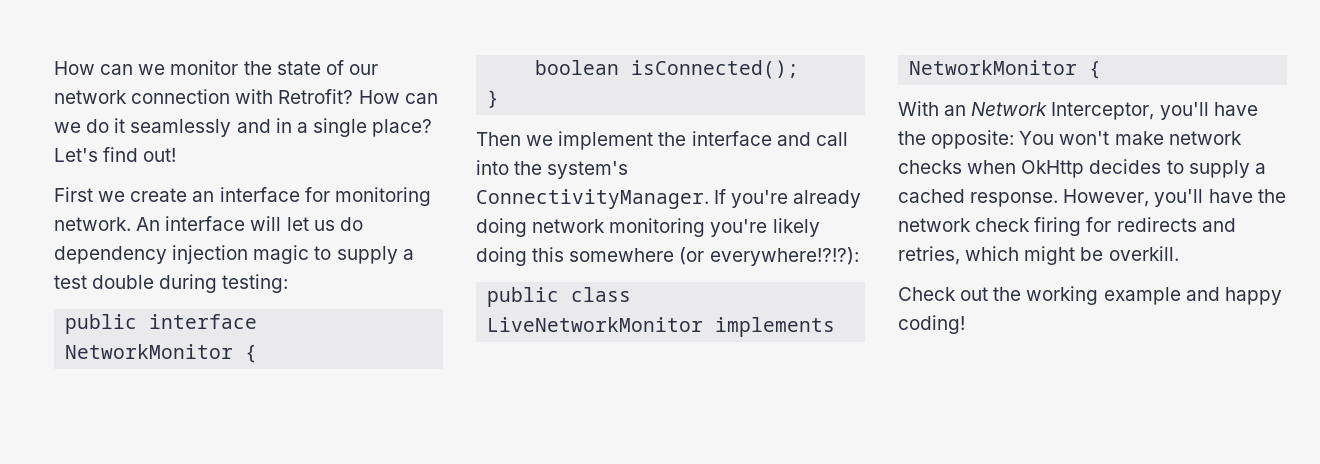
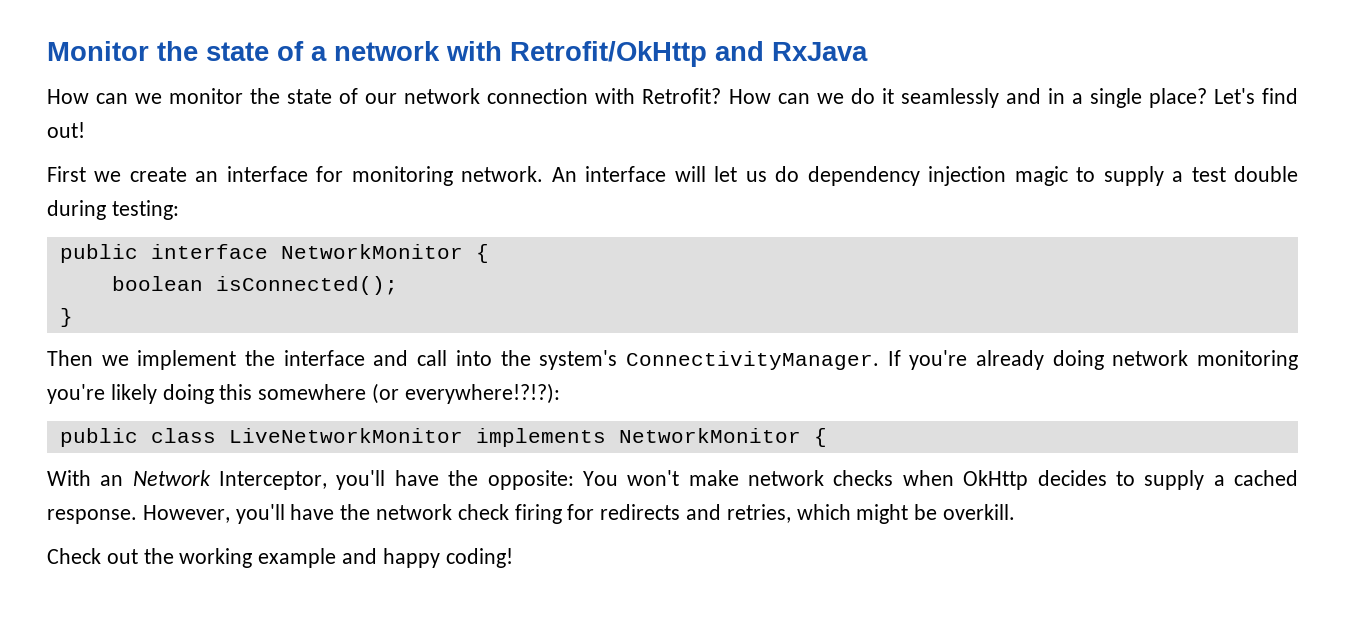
(54, 68) none -> [47,41,868,67] Monitor the state of a network with Retrofit/OkHttp and RxJava //

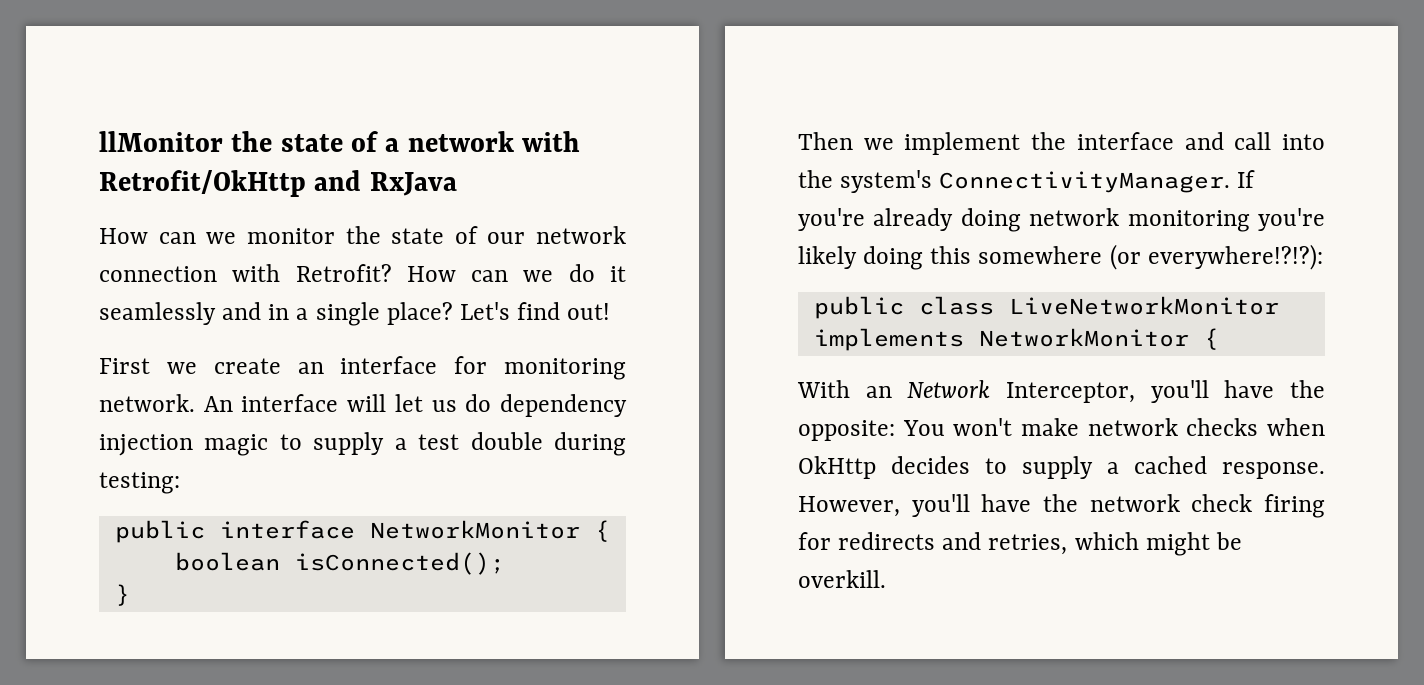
[47,41,149,61] Monitor -> [99,131,223,152] llMonitor
[47,548,513,568] // Check out the working example and happy coding! -> (886, 579) none

